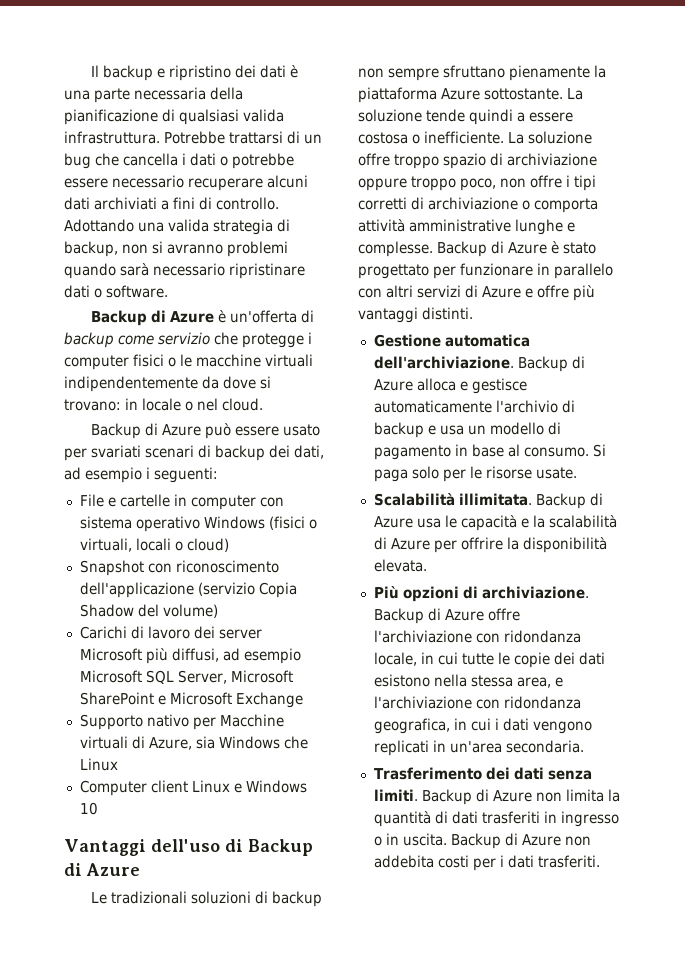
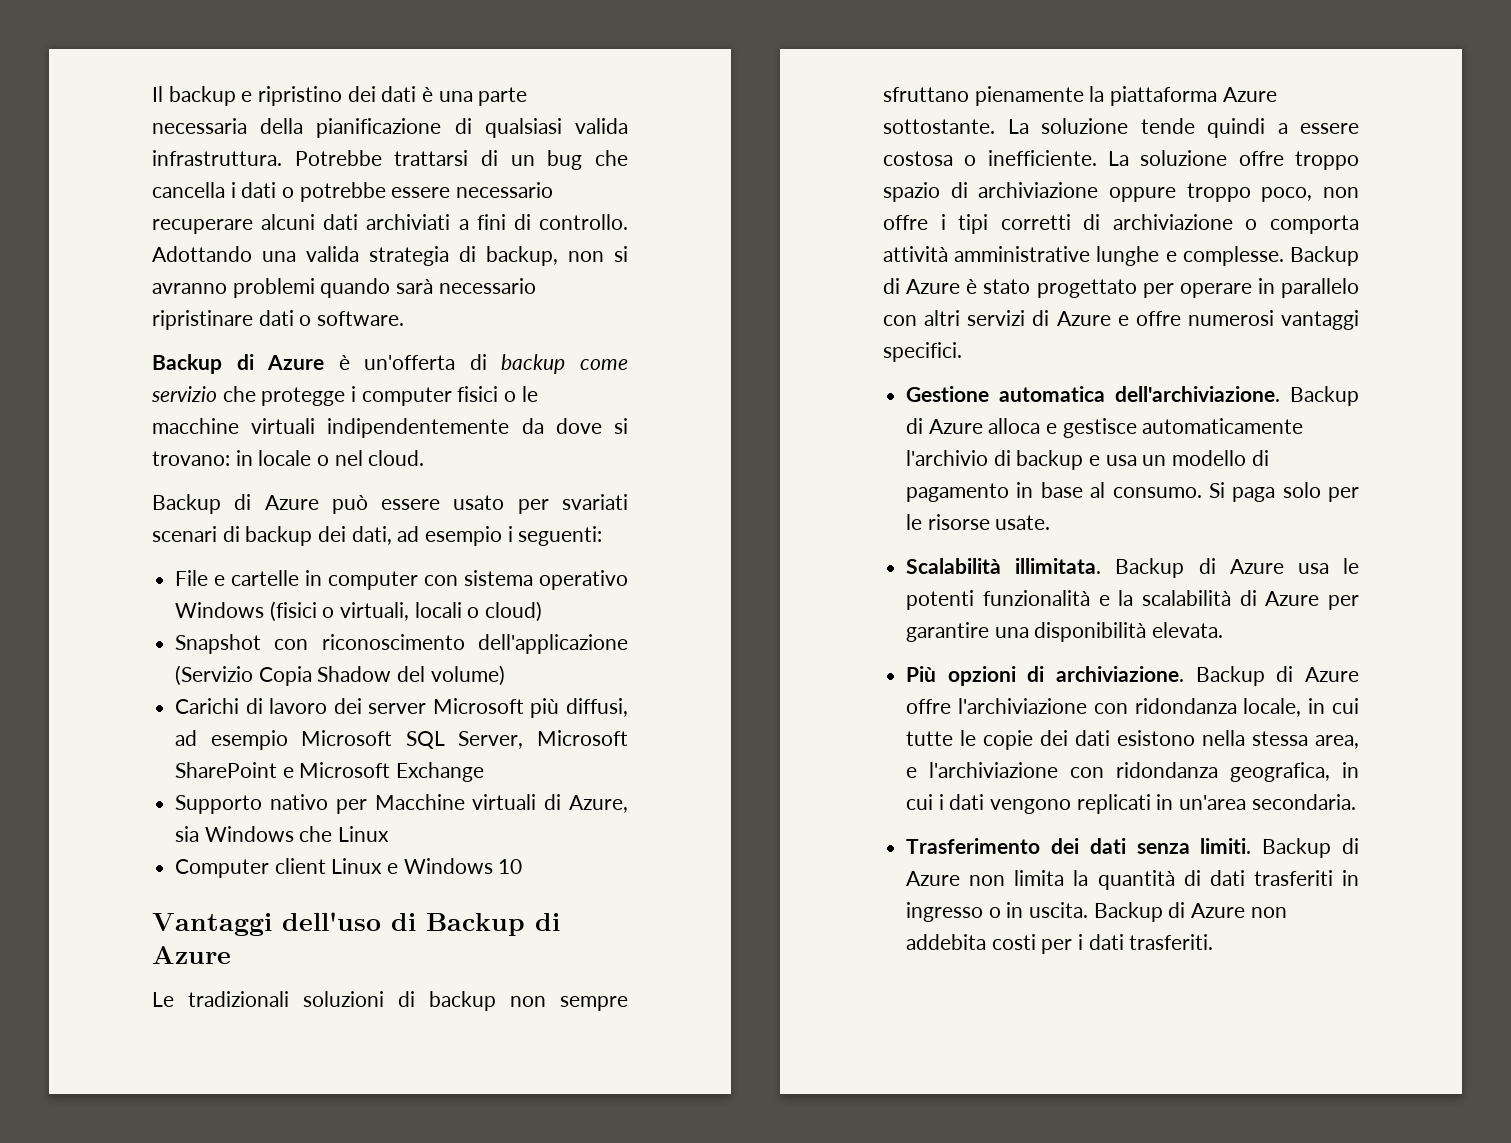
[197,582,255,596] (servizio -> [175,665,254,686] (Servizio
[460,263,533,276] funzionare -> [1179,283,1252,298] operare
[573,285,595,301] [358,307,473,323] più vantaggi distinti. -> [1187,310,1359,330] [883,342,962,362] numerosi vantaggi specifici.
[460,515,517,531] capacità -> [906,590,1090,610] potenti funzionalità
[460,537,519,550] offrire la -> [906,622,1029,642] garantire una

